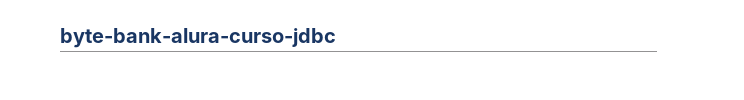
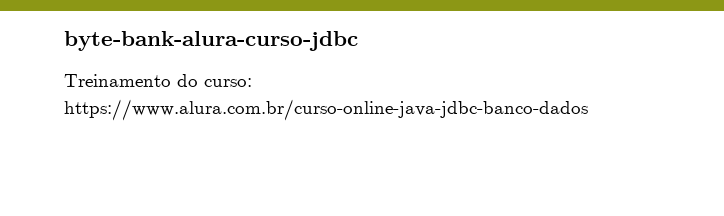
(336, 38) none -> [64,74,252,87] [64,99,588,121] // Treinamento do curso: https://www.alura.com.br/curso-online-java-jdbc-banco-dados

